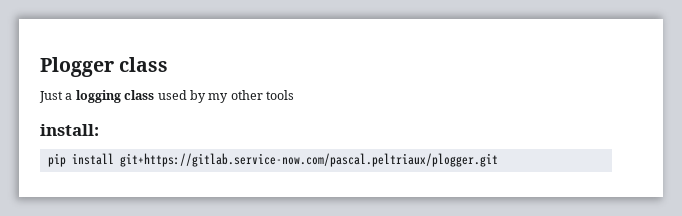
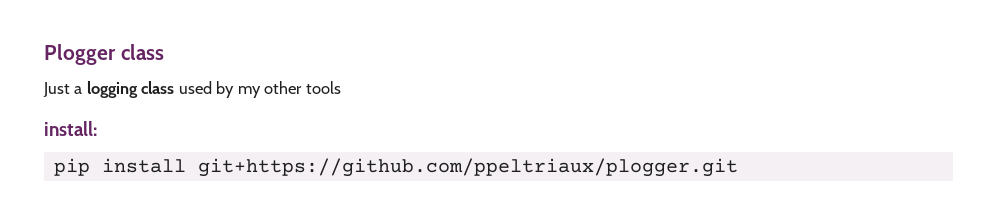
[119,153,498,167] git+https://gitlab.service-now.com/pascal.peltriaux/plogger.git -> [197,158,738,177] git+https://github.com/ppeltriaux/plogger.git

